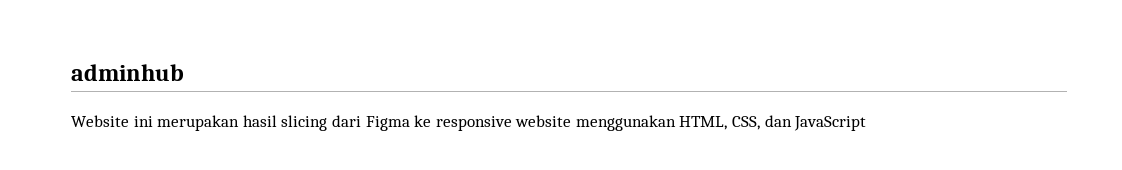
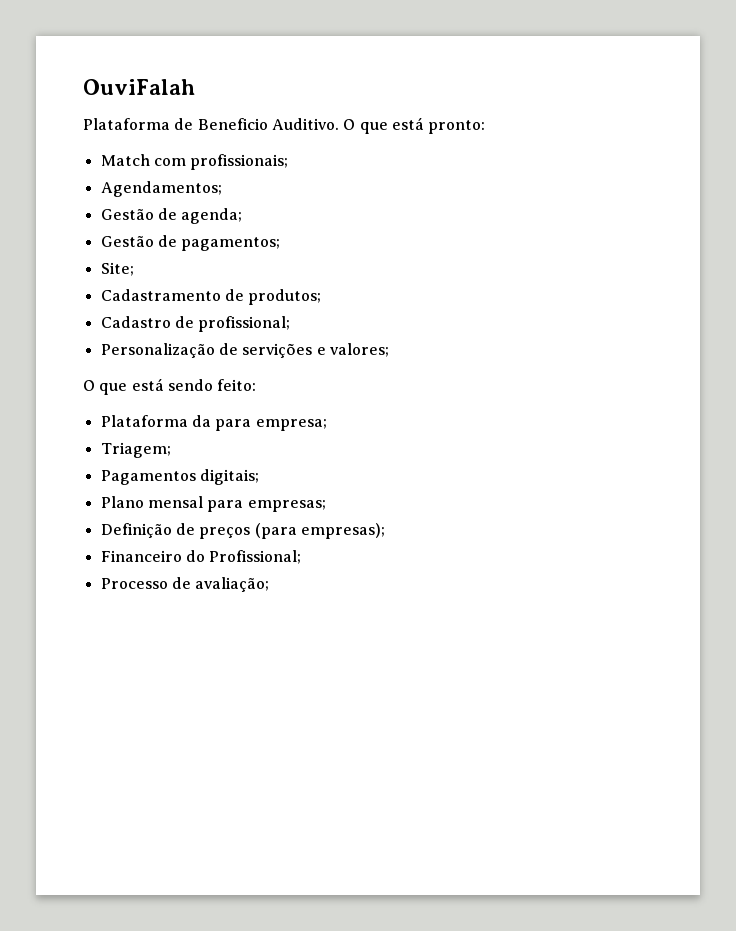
[71,64,184,81] [71,115,867,131] adminhub // Website ini merupakan hasil slicing dari Figma ke responsive website menggunakan HTML, CSS, dan JavaScript -> [83,79,195,95] [83,117,486,134] [100,154,289,170] [100,181,222,197] [100,208,243,224] [100,235,281,251] [100,262,134,276] [100,289,322,305] [100,316,291,332] [100,343,389,358] [83,378,257,395] [100,415,327,431] [100,442,171,458] [100,469,259,485] [100,496,326,512] [100,523,385,539] [100,550,302,564] [100,577,270,592] OuviFalah // Plataforma de Beneficio Auditivo. O que está pronto: // Match com profissionais; // Agendamentos; // Gestão de agenda; // Gestão de pagamentos; // Site; // Cadastramento de produtos; // Cadastro de profissional; // Personalização de servições e valores; // O que está sendo feito: // Plataforma da para empresa; // Triagem; // Pagamentos digitais; // Plano mensal para empresas; // Definição de preços (para empresas); // Financeiro do Profissional; // Processo de avaliação;

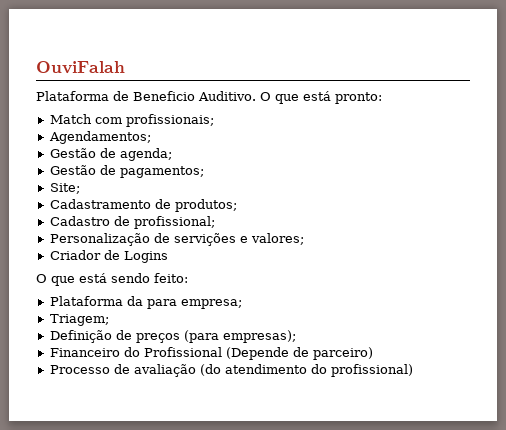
(389, 350) none -> [49,250,168,263] // Criador de Logins
[100,469,259,485] [100,496,326,512] // Pagamentos digitais; // Plano mensal para empresas; -> (109, 320) none
[209,550,302,564] [100,577,270,592] Profissional; // Processo de avaliação; -> [143,347,373,360] [49,364,413,377] Profissional (Depende de parceiro) // Processo de avaliação (do atendimento do profissional)

